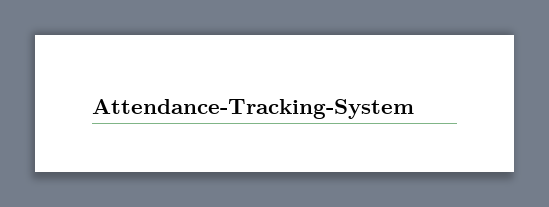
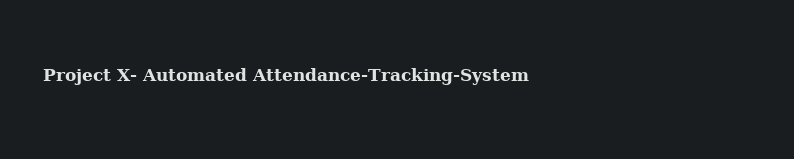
(92, 109) none -> [43,68,247,85] Project X- Automated

